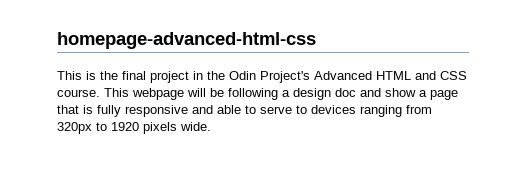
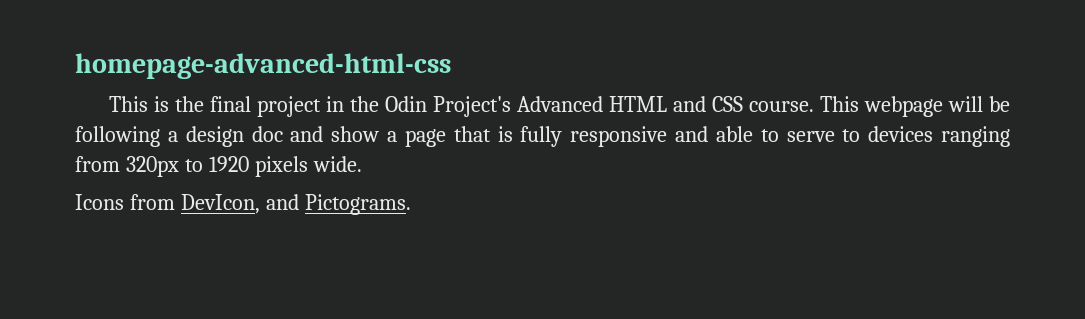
(211, 126) none -> [75,194,411,215] // Icons from DevIcon, and Pictograms.

